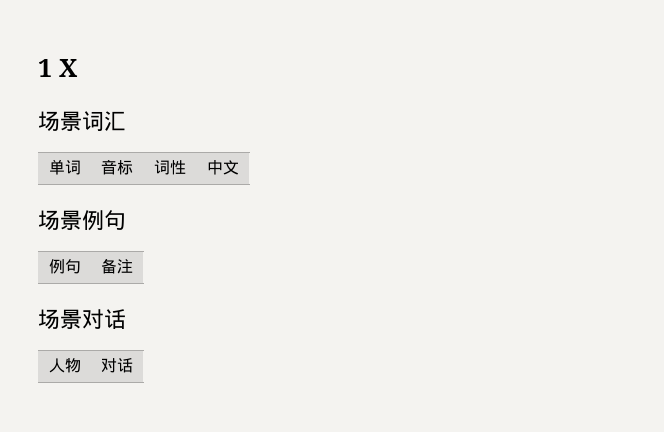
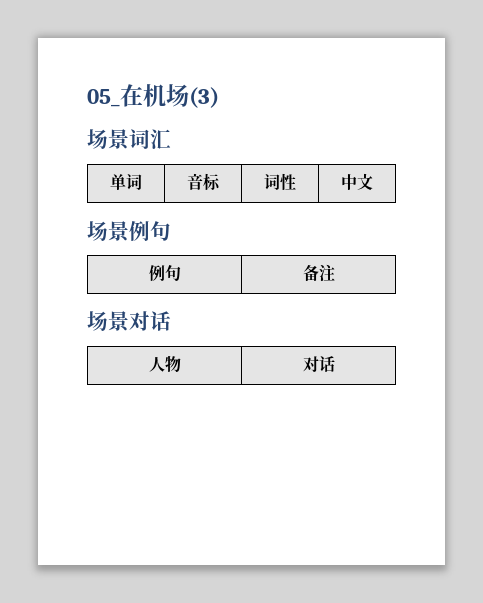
[38,59,78,77] 1 X -> [87,84,219,108] 05_在机场(3)

